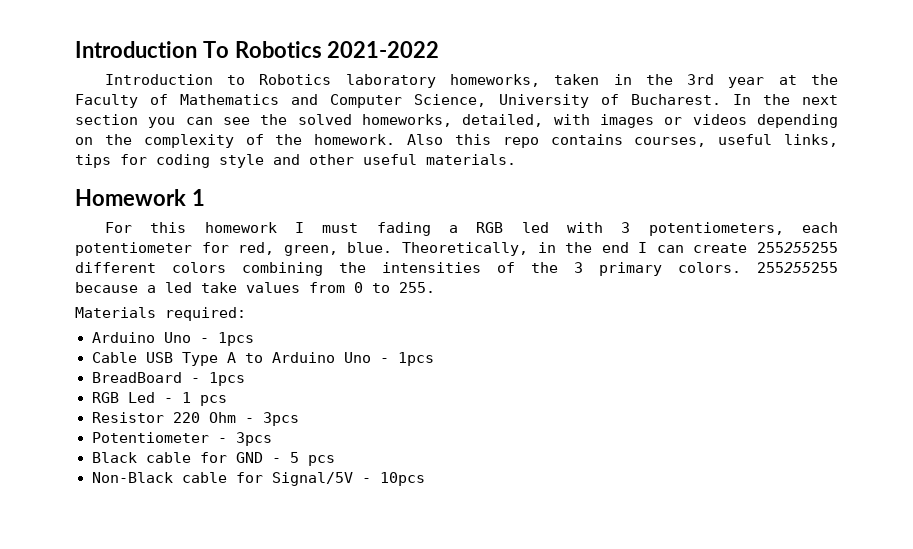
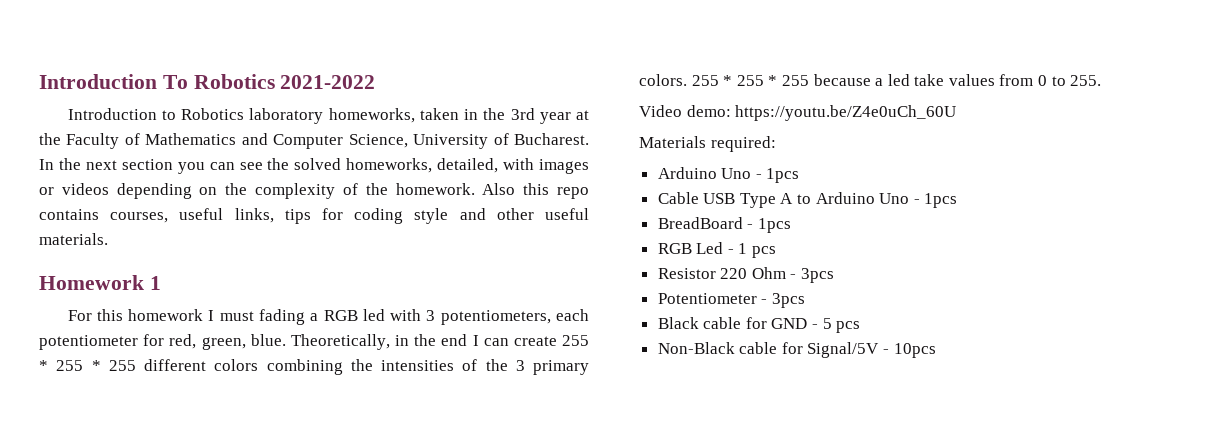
[757,242,839,253] 255255255 -> [562,335,589,346] [39,360,136,371] 255 * 255 * 255
[757,262,838,273] 255255255 -> [691,75,809,86] 255 * 255 * 255
(435, 287) none -> [639,105,957,121] // Video demo: https://youtu.be/Z4e0uCh_60U

